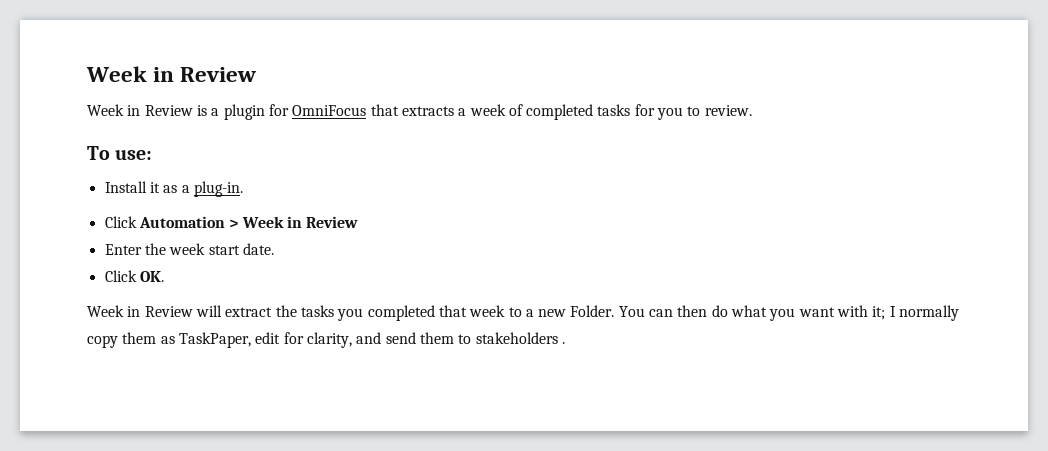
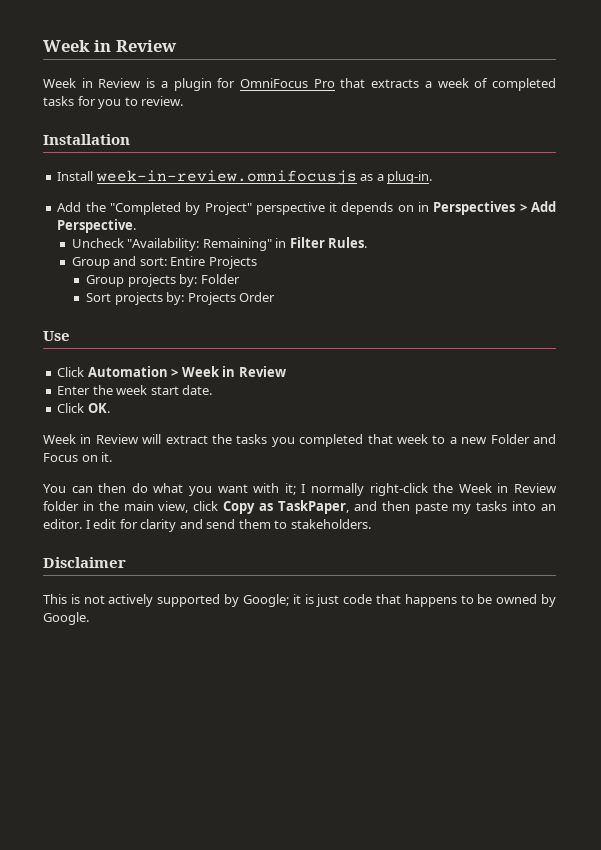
(367, 110) none -> [313,79,335,88] Pro
[87,146,153,160] To use: -> [43,134,130,145] Installation
[149,182,160,193] it -> [95,170,357,185] week-in-review.omnifocusjs
(243, 189) none -> [57,201,556,215] [57,219,137,233] [71,237,368,251] [71,256,257,269] [86,274,240,287] [86,292,276,305] [43,331,70,341] // Add the "Completed by Project" perspective it depends on in Perspectives > Add Perspective. // Uncheck "Availability: Remaining" in Filter Rules. // Group and sort: Entire Projects // Group projects by: Folder // Sort projects by: Projects Order // Use
[570,305,615,317] Folder. -> [490,434,556,444] [43,452,113,462] Folder and Focus on it. //
[87,332,251,348] copy them as TaskPaper, -> [369,483,558,496] [43,500,556,514] [43,519,90,529] right-click the Week in Review folder in the main view, click Copy as TaskPaper, and then paste my tasks into an editor. I
[306,332,352,348] clarity, -> [140,519,177,532] clarity
[475,332,565,344] stakeholders . -> [290,519,371,529] [43,557,126,568] [43,594,556,607] [43,612,89,625] stakeholders. // Disclaimer // This is not actively supported by Google; it is just code that happens to be owned by Google.

